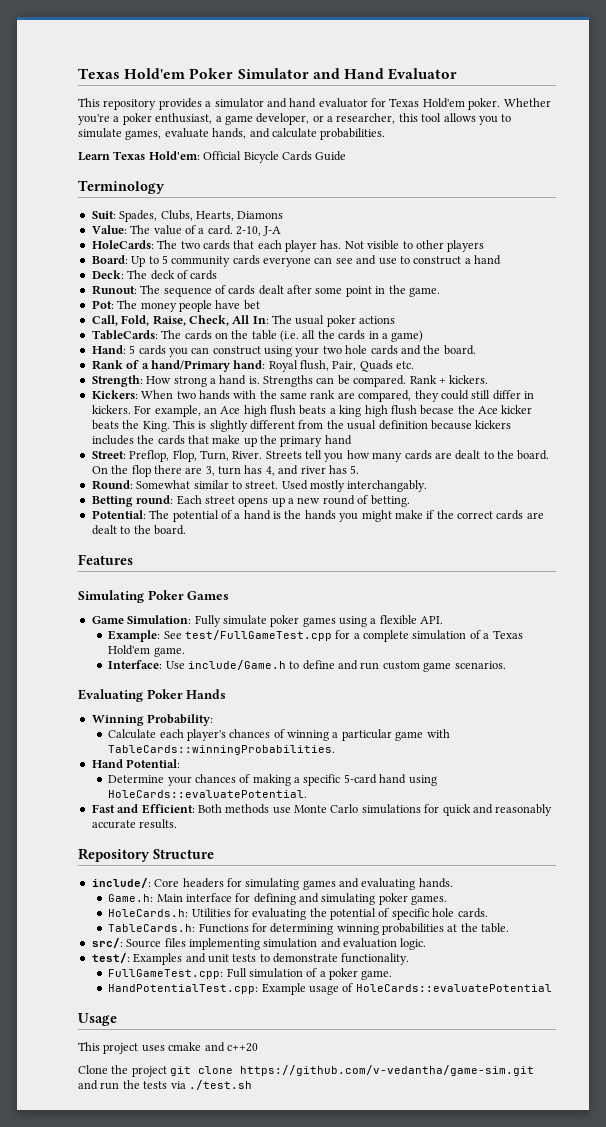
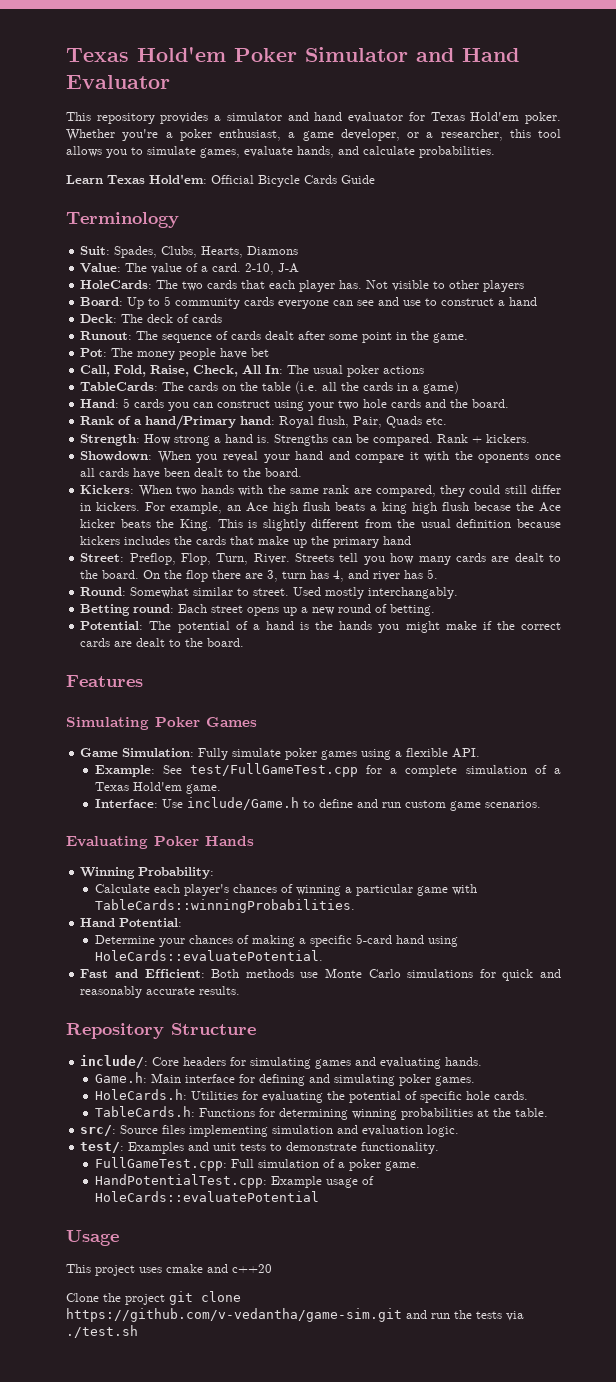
(489, 379) none -> [80,451,561,463] [80,468,303,479] // Showdown: When you reveal your hand and compare it with the oponents once all cards have been dealt to the board.

